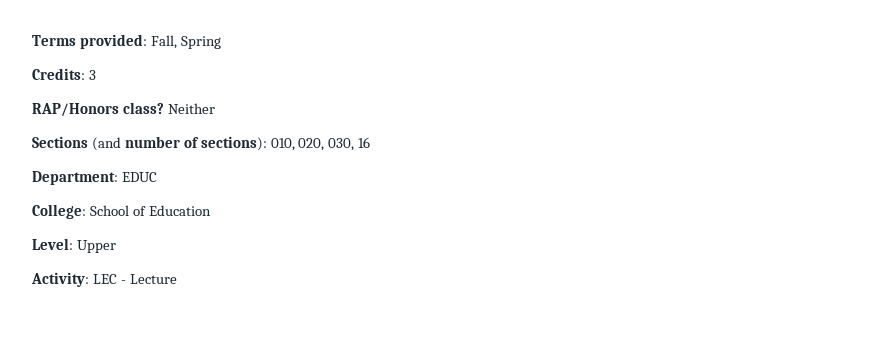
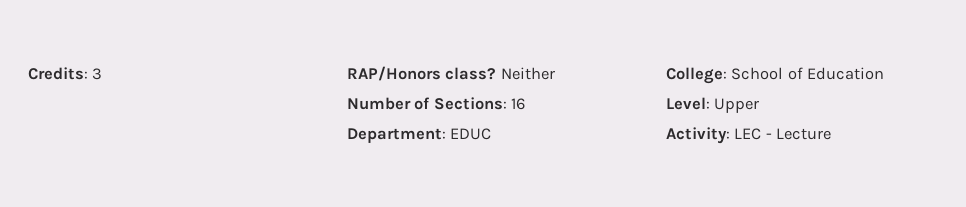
[32,34,221,49] Terms provided: Fall, Spring // -> (28, 73) none
[32,136,355,151] Sections (and number of sections): 010, 020, 030, -> [347,97,507,110] Number of Sections:

